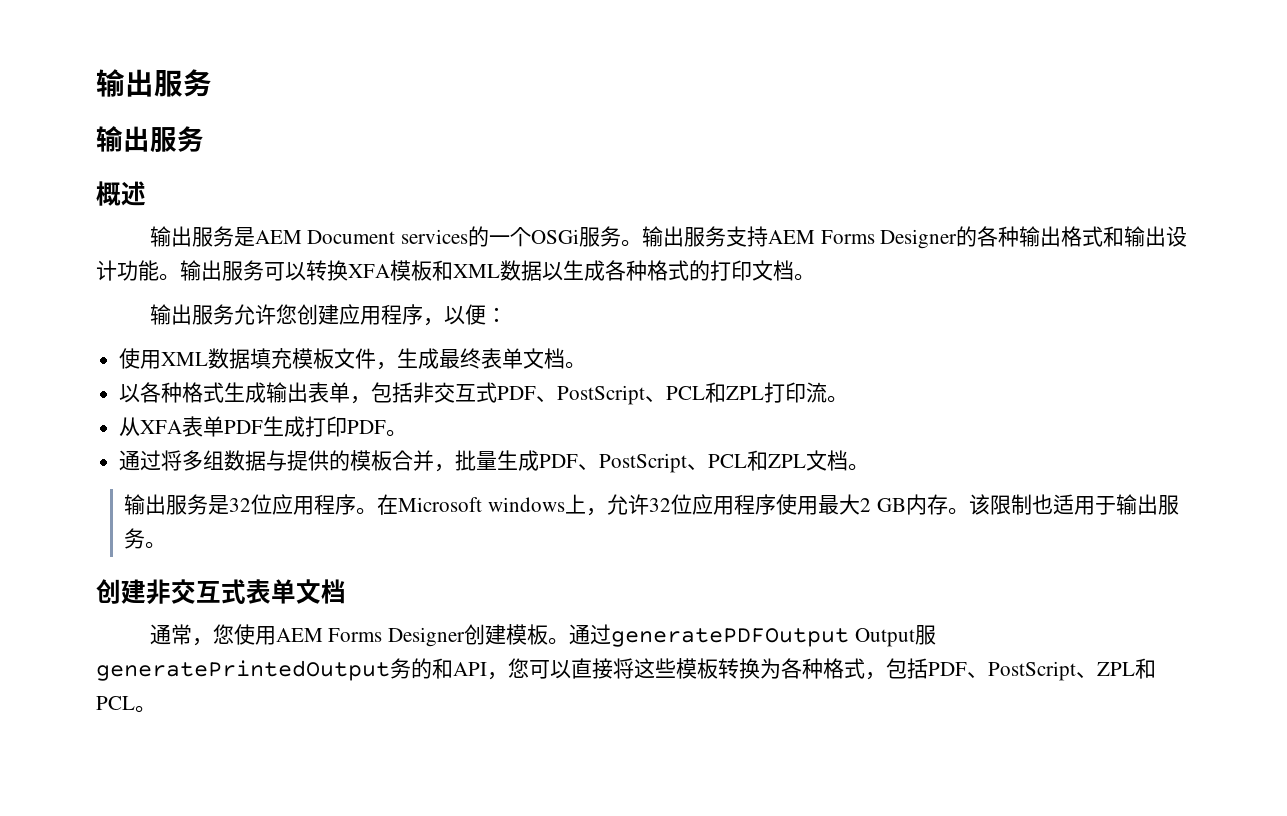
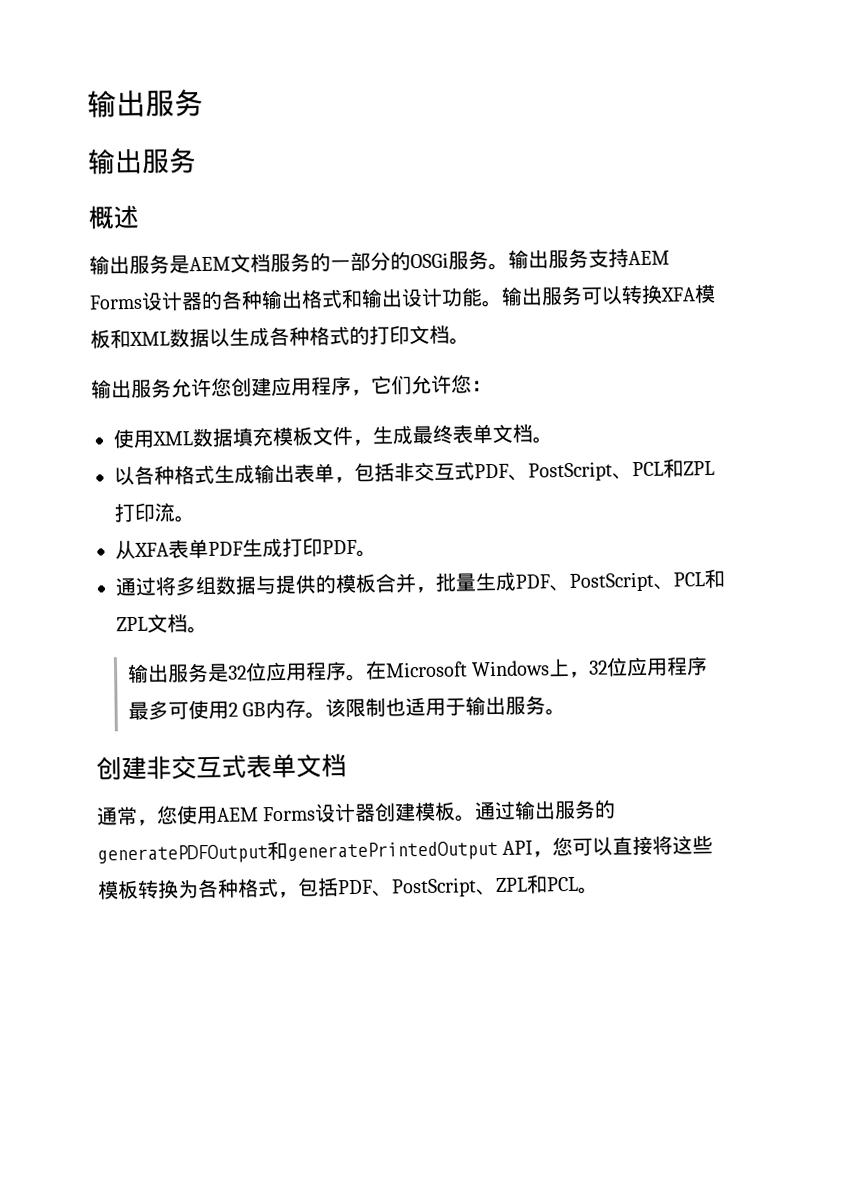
[307,226,532,247] Document services的一个 -> [230,251,411,273] 文档服务的一部分的
[880,229,958,249] Designer -> [141,291,203,311] 设计器
[443,304,486,325] 以便 -> [371,374,472,395] 它们允许您
[488,494,861,516] windows上，允许32位应用程序使用最大 -> [471,656,709,678] [128,699,230,721] Windows上，32位应用程序最多可使用
[388,627,466,647] Designer -> [314,802,377,823] 设计器
[611,625,936,647] [96,658,453,681] generatePDFOutput Output服generatePrintedOutput务的和 -> [514,799,617,820] [97,840,498,865] 输出服务的generatePDFOutput和generatePrintedOutput

